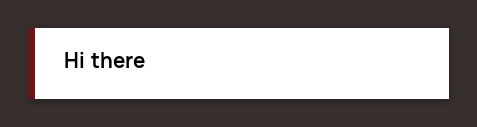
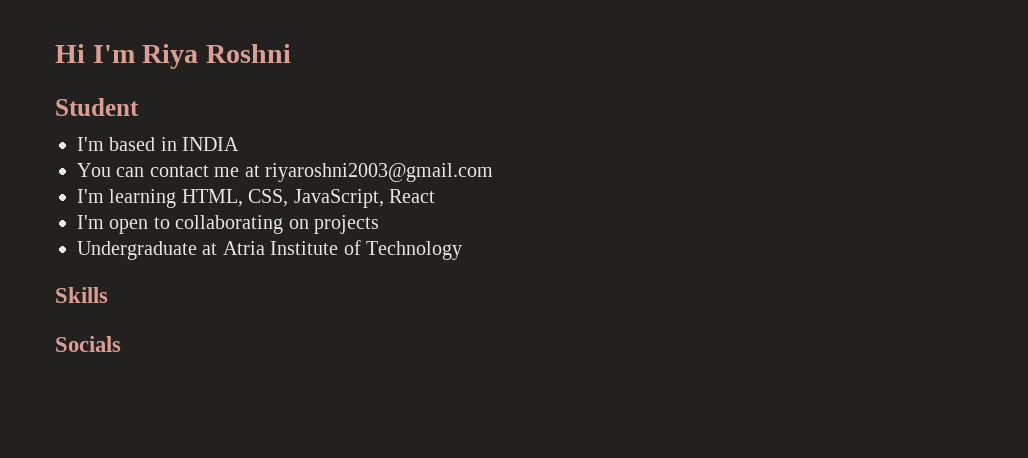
[90,52,145,68] there -> [92,44,291,69] [55,98,139,116] [77,137,240,151] [77,163,493,182] [77,189,435,208] [77,215,379,234] [77,240,462,260] [55,287,108,303] [55,336,121,352] I'm Riya Roshni // Student // I'm based in INDIA // You can contact me at riyaroshni2003@gmail.com // I'm learning HTML, CSS, JavaScript, React // I'm open to collaborating on projects // Undergraduate at Atria Institute of Technology // Skills // Socials

